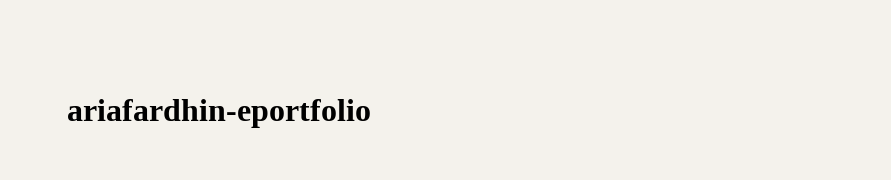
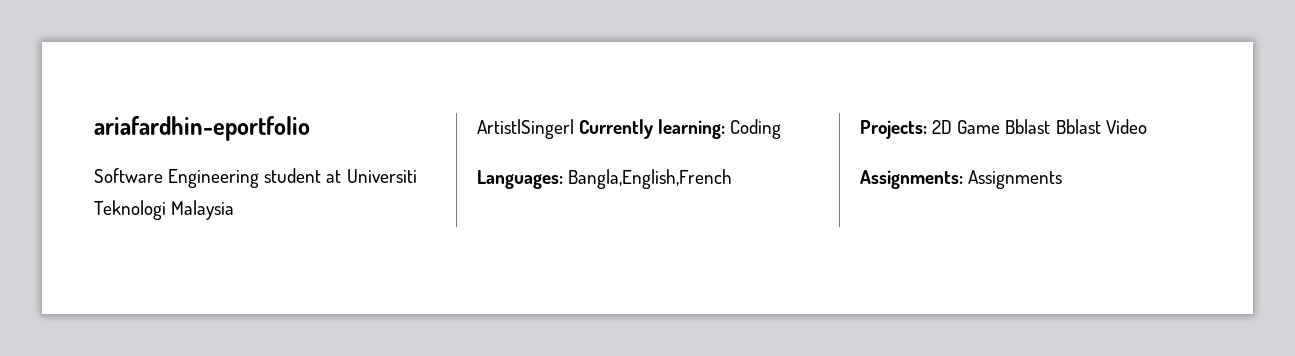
(371, 113) none -> [94,168,417,188] [94,200,235,220] [477,119,782,139] [477,169,733,189] [860,119,1147,139] [860,170,1063,189] // Software Engineering student at Universiti Teknologi Malaysia // Artist|Singer| Currently learning: Coding // Languages: Bangla,English,French // Projects: 2D Game Bblast Bblast Video // Assignments: Assignments

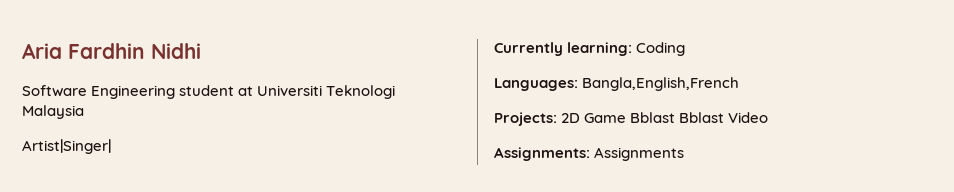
[94,116,310,141] ariafardhin-eportfolio -> [22,43,201,59] Aria Fardhin Nidhi
(574, 129) none -> (111, 146) //

